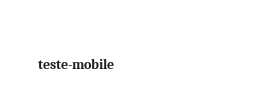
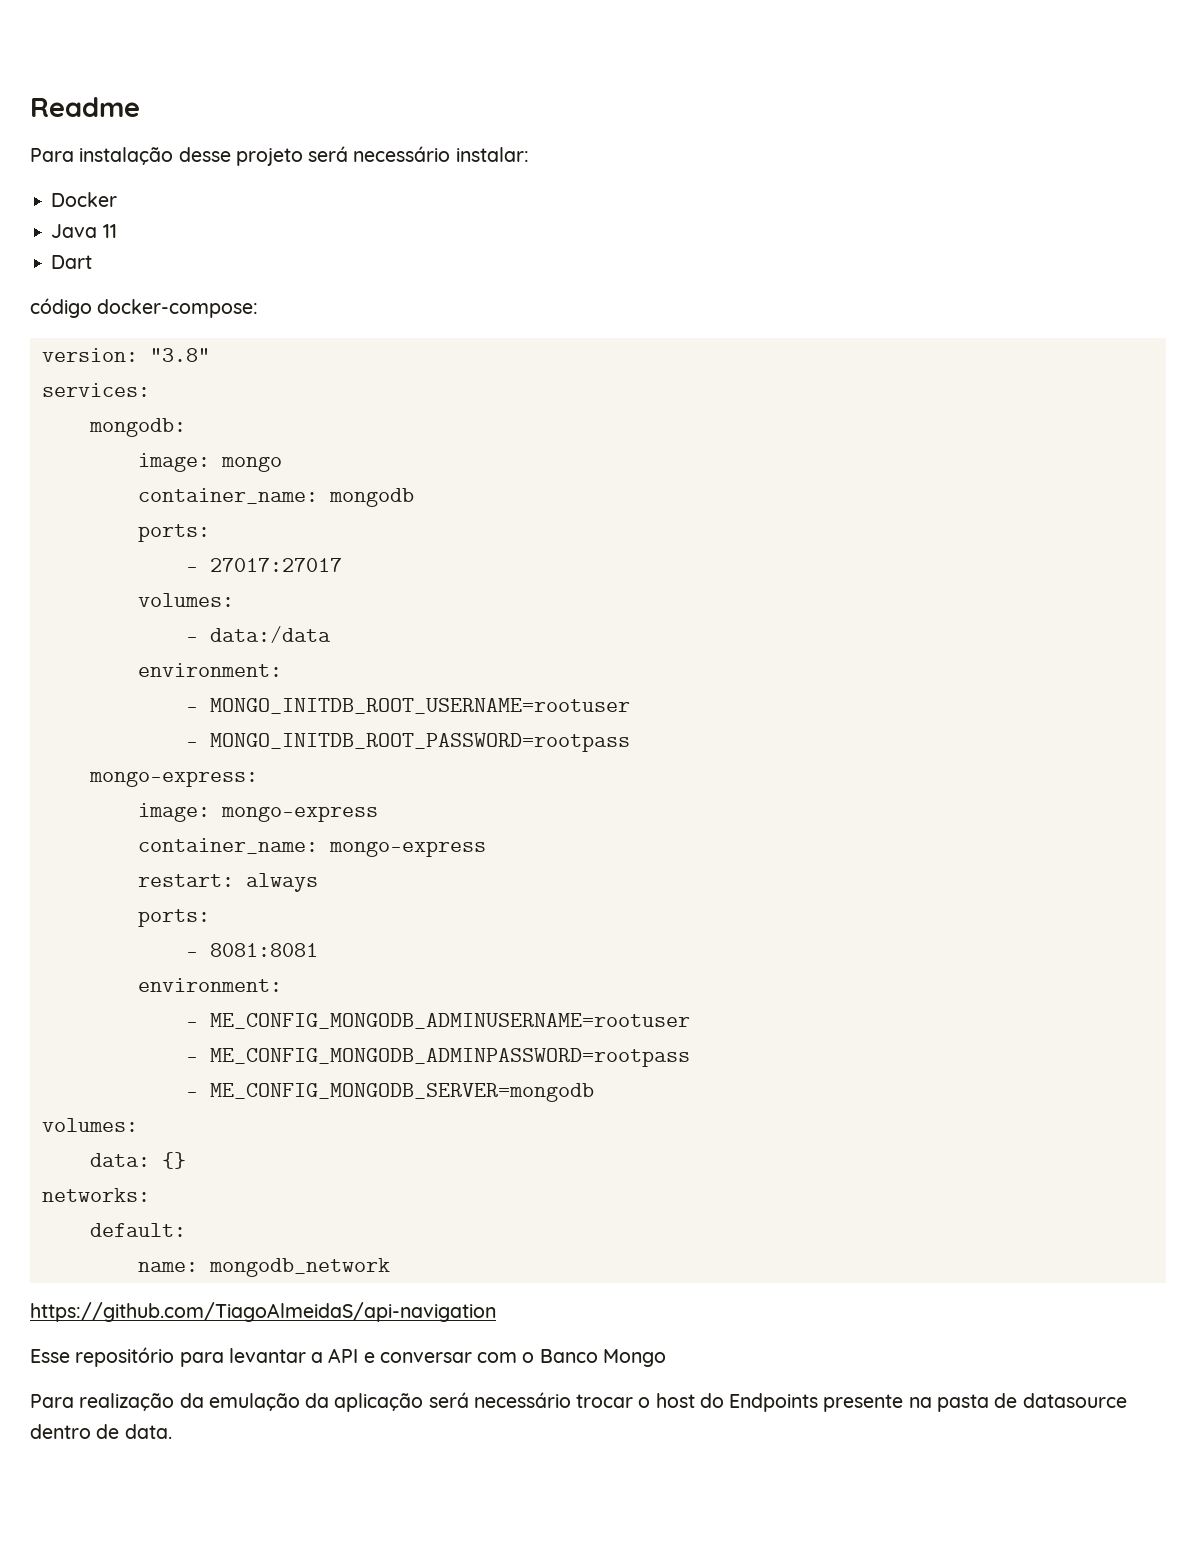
[38,58,114,69] teste-mobile -> [30,97,140,117] [30,146,529,166] [51,192,118,207] [51,224,117,238] [51,255,93,269] [30,298,259,318] [41,348,210,362] [41,383,150,397] [88,418,186,437] [137,453,282,472] [137,488,414,507] [137,524,210,542] [185,558,342,572] [137,593,234,607] [185,626,331,643] [137,663,282,677] [185,698,630,714] [185,733,630,752] [88,771,258,787] [137,803,378,822] [137,838,486,857] [137,873,318,892] [137,909,210,927] [185,943,318,957] [137,978,282,992] [185,1013,690,1029] [185,1048,690,1067] [185,1083,594,1102] [41,1118,138,1132] [89,1152,186,1169] [41,1188,150,1202] [89,1223,186,1237] [137,1258,390,1277] [30,1302,496,1322] [30,1347,666,1367] [30,1392,1127,1412] [30,1424,172,1439] Readme // Para instalação desse projeto será necessário instalar: // Docker // Java 11 // Dart // código docker-compose: // version: "3.8" // services: // mongodb: // image: mongo // container_name: mongodb // ports: // - 27017:27017 // volumes: // - data:/data // environment: // - MONGO_INITDB_ROOT_USERNAME=rootuser // - MONGO_INITDB_ROOT_PASSWORD=rootpass // mongo-express: // image: mongo-express // container_name: mongo-express // restart: always // ports: // - 8081:8081 // environment: // - ME_CONFIG_MONGODB_ADMINUSERNAME=rootuser // - ME_CONFIG_MONGODB_ADMINPASSWORD=rootpass // - ME_CONFIG_MONGODB_SERVER=mongodb // volumes: // data: {} // networks: // default: // name: mongodb_network // https://github.com/TiagoAlmeidaS/api-navigation // Esse repositório para levantar a API e conversar com o Banco Mongo // Para realização da emulação da aplicação será necessário trocar o host do Endpoints presente na pasta de datasource dentro de data.

